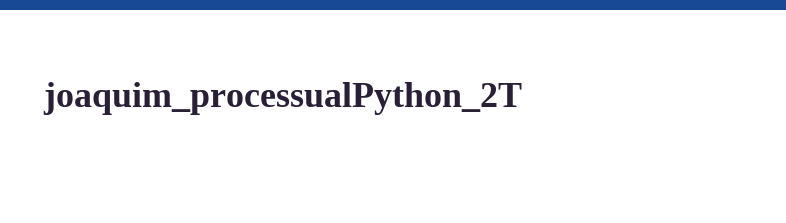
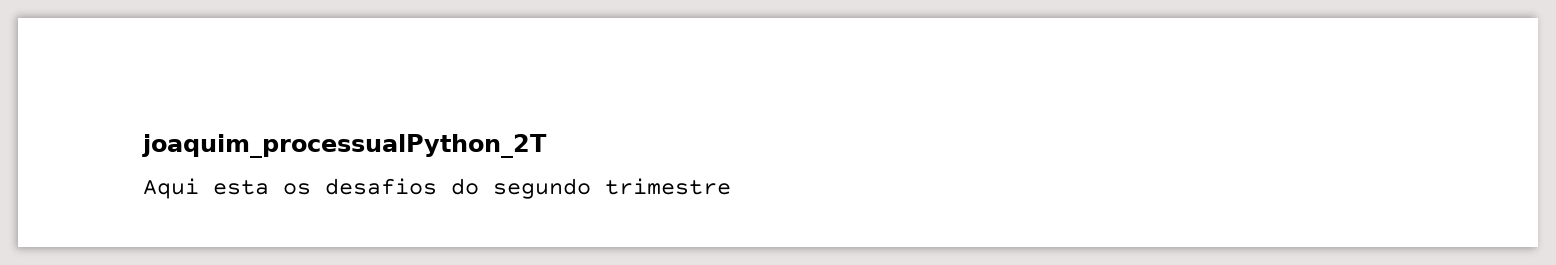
(522, 98) none -> [143,178,731,199] // Aqui esta os desafios do segundo trimestre

